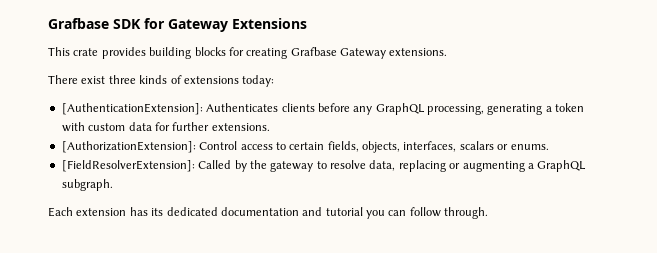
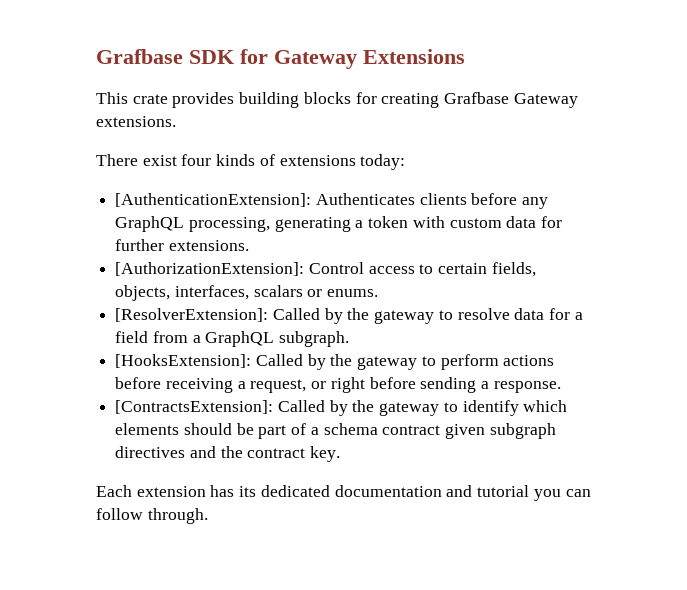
[108,75,136,84] three -> [181,154,212,166] four
[61,160,195,172] [FieldResolverExtension]: -> [115,308,269,322] [ResolverExtension]:
[369,160,587,172] [61,179,113,191] data, replacing or augmenting a GraphQL subgraph. -> [514,308,583,320] [115,331,350,347] [115,354,555,370] [115,377,561,393] [115,400,568,416] [115,423,556,439] [115,446,341,462] data for a field from a GraphQL subgraph. // [HooksExtension]: Called by the gateway to perform actions before receiving a request, or right before sending a response. // [ContractsExtension]: Called by the gateway to identify which elements should be part of a schema contract given subgraph directives and the contract key.

